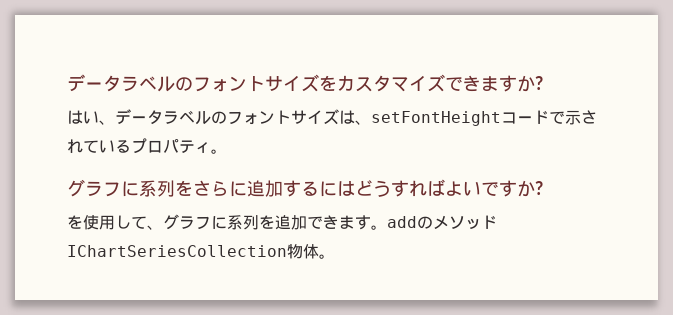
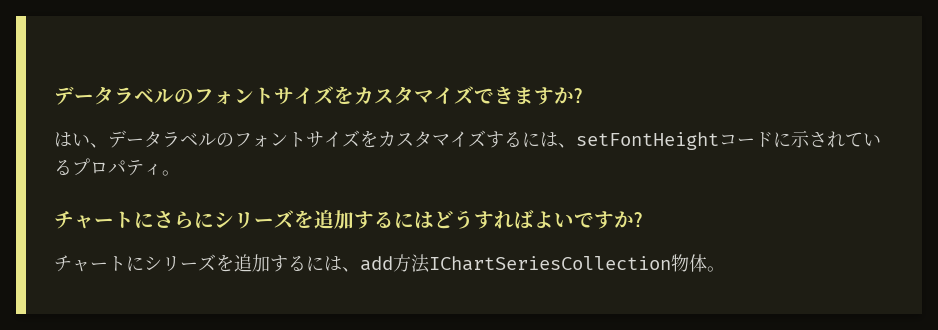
(339, 117) none -> [360,130,540,148] をカスタマイズするに
[549,111,565,124] で -> [773,132,791,147] に
[67,179,247,197] グラフに系列をさらに -> [54,210,314,229] チャートにさらにシリーズを
[67,214,497,230] を使用して、グラフに系列を追加できます。addのメソッド -> [54,254,430,273] チャートにシリーズを追加するには、add方法

